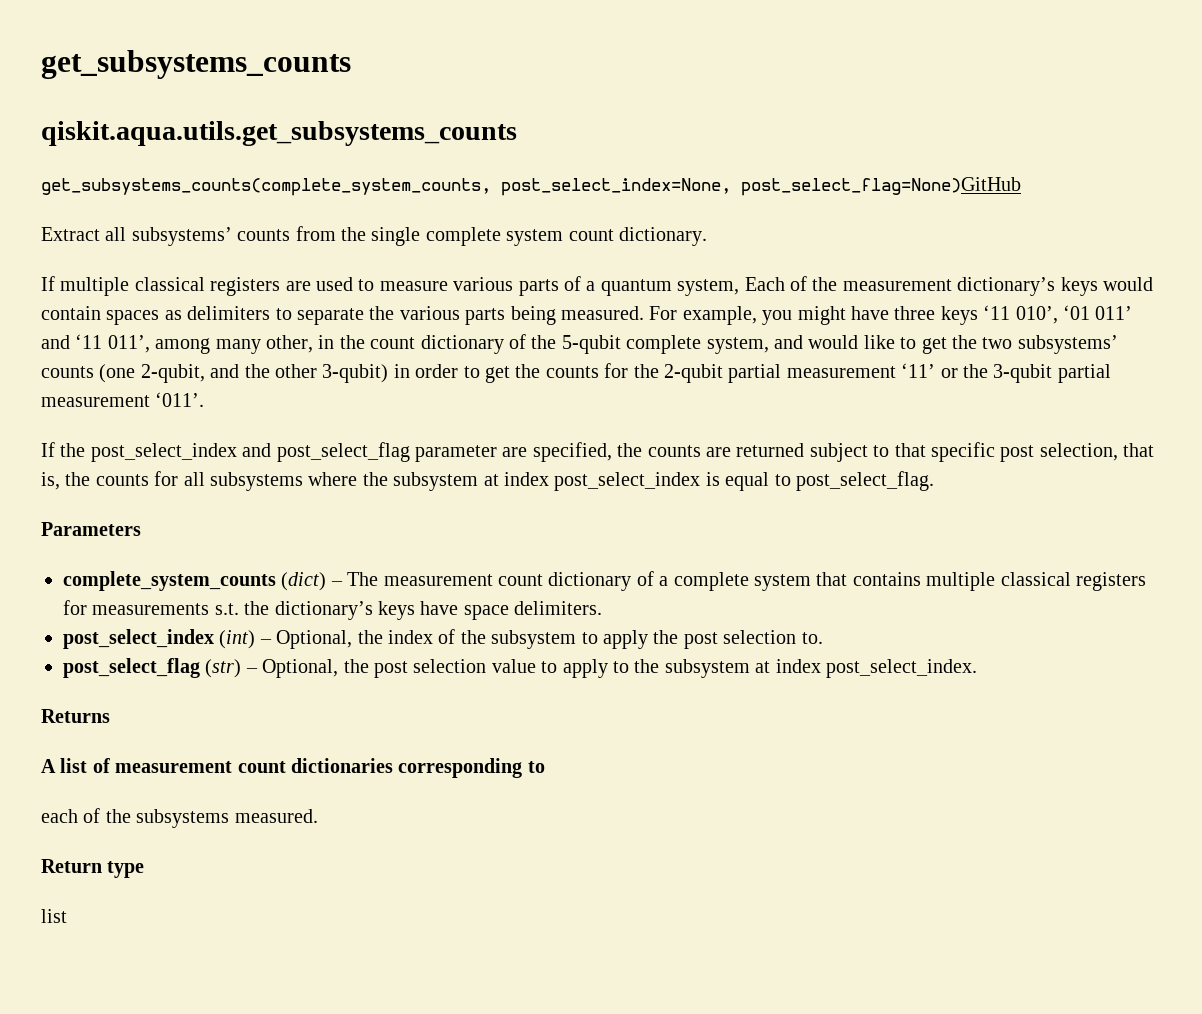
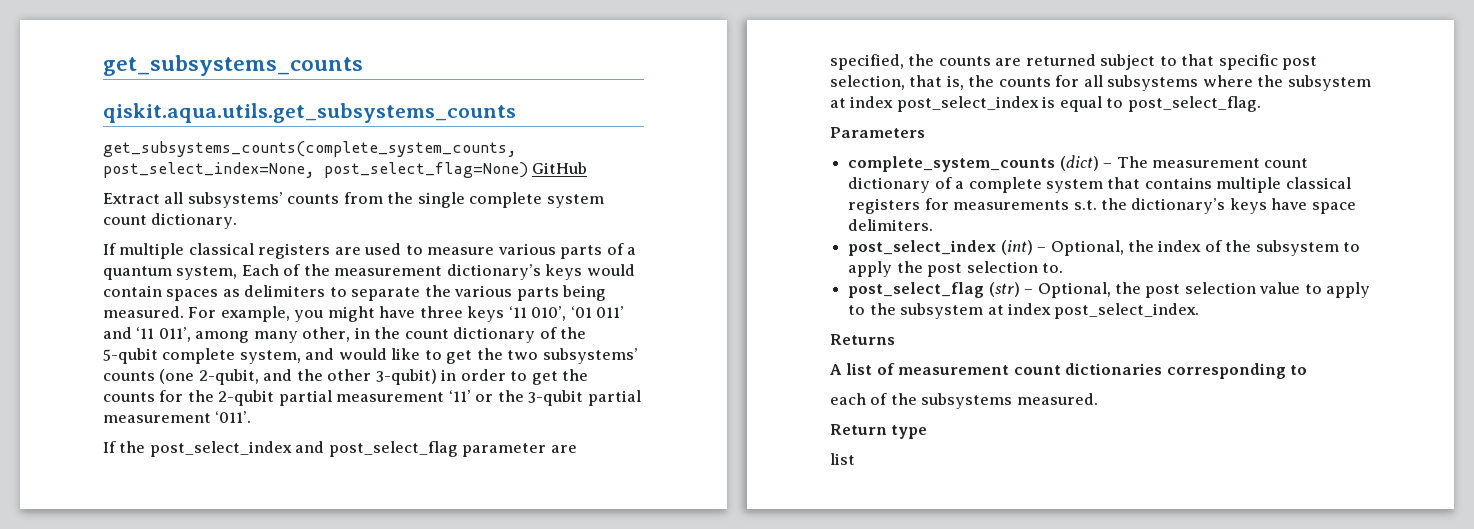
[741,177,1021,196] post_select_flag=None)GitHub -> [324,162,588,178] post_select_flag=None) GitHub

